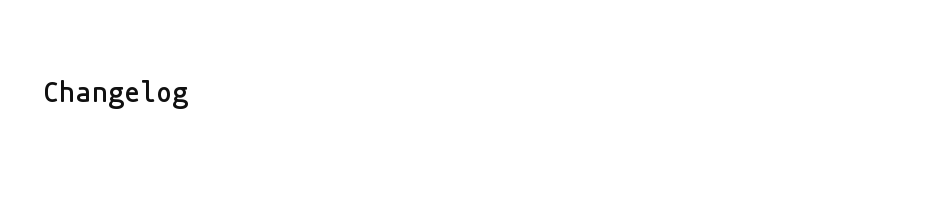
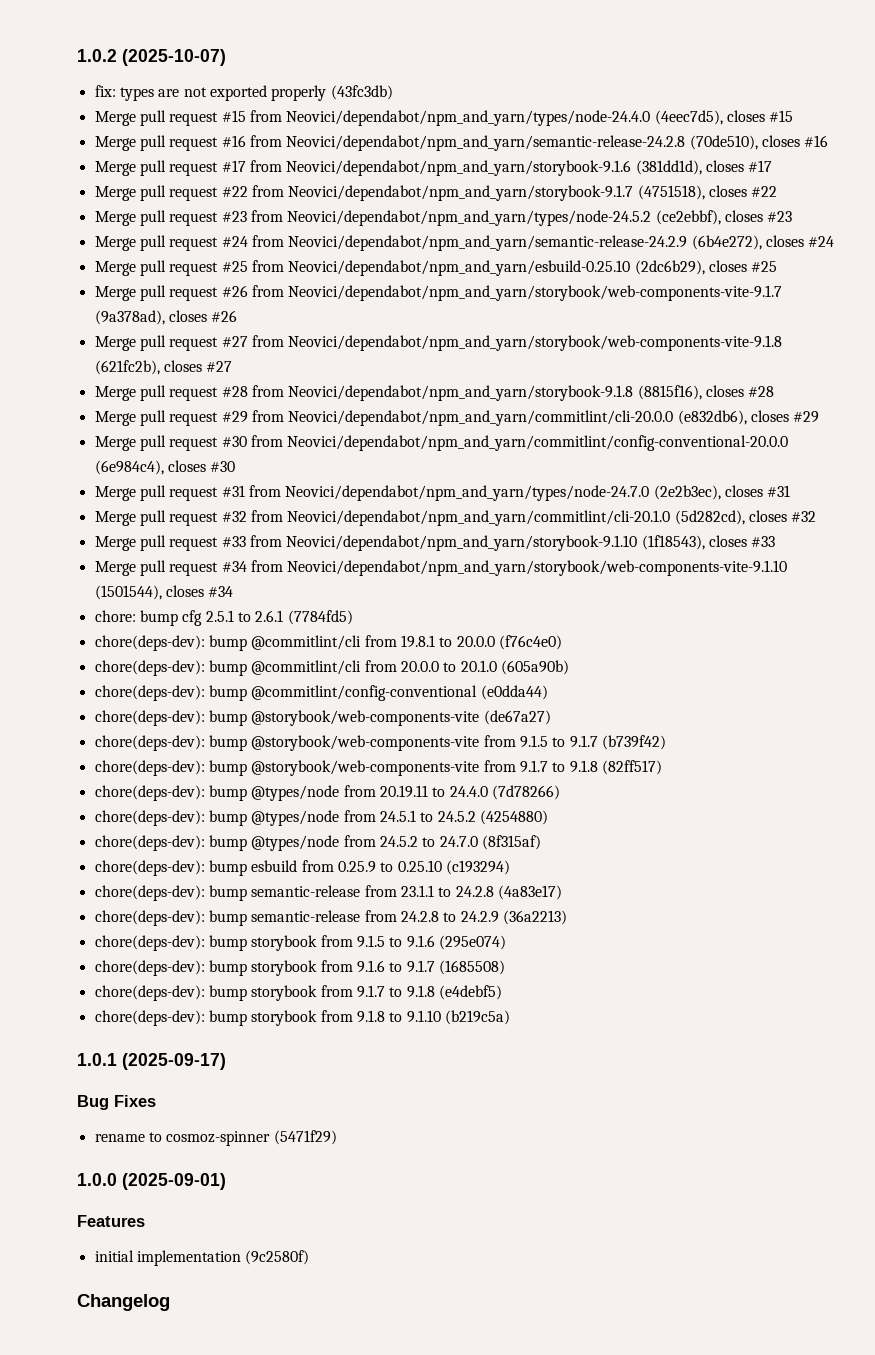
(43, 94) none -> [77,49,226,66] [94,85,393,101] [94,110,794,126] [94,135,829,151] [94,160,773,176] [94,185,778,201] [94,210,793,226] [94,235,835,251] [94,260,778,276] [94,285,783,301] [94,310,238,325] [94,335,783,351] [94,360,233,375] [94,385,775,401] [94,410,820,426] [94,435,789,451] [94,460,236,475] [94,485,791,501] [94,510,817,526] [94,535,776,551] [94,560,788,576] [94,585,234,600] [94,610,353,626] [94,635,562,651] [94,660,569,676] [94,685,548,701] [94,710,551,726] [94,735,666,751] [94,760,662,776] [94,785,560,801] [94,810,548,826] [94,835,541,851] [94,860,510,876] [94,885,562,901] [94,910,567,926] [94,935,506,951] [94,960,505,976] [94,985,502,1001] [94,1010,510,1026] [77,1053,226,1070] [77,1095,156,1110] [94,1130,337,1146] [77,1173,226,1190] [77,1215,145,1227] [94,1250,310,1266] 1.0.2 (2025-10-07) // fix: types are not exported properly (43fc3db) // Merge pull request #15 from Neovici/dependabot/npm_and_yarn/types/node-24.4.0 (4eec7d5), closes #15 // Merge pull request #16 from Neovici/dependabot/npm_and_yarn/semantic-release-24.2.8 (70de510), closes #16 // Merge pull request #17 from Neovici/dependabot/npm_and_yarn/storybook-9.1.6 (381dd1d), closes #17 // Merge pull request #22 from Neovici/dependabot/npm_and_yarn/storybook-9.1.7 (4751518), closes #22 // Merge pull request #23 from Neovici/dependabot/npm_and_yarn/types/node-24.5.2 (ce2ebbf), closes #23 // Merge pull request #24 from Neovici/dependabot/npm_and_yarn/semantic-release-24.2.9 (6b4e272), closes #24 // Merge pull request #25 from Neovici/dependabot/npm_and_yarn/esbuild-0.25.10 (2dc6b29), closes #25 // Merge pull request #26 from Neovici/dependabot/npm_and_yarn/storybook/web-components-vite-9.1.7 (9a378ad), closes #26 // Merge pull request #27 from Neovici/dependabot/npm_and_yarn/storybook/web-components-vite-9.1.8 (621fc2b), closes #27 // Merge pull request #28 from Neovici/dependabot/npm_and_yarn/storybook-9.1.8 (8815f16), closes #28 // Merge pull request #29 from Neovici/dependabot/npm_and_yarn/commitlint/cli-20.0.0 (e832db6), closes #29 // Merge pull request #30 from Neovici/dependabot/npm_and_yarn/commitlint/config-conventional-20.0.0 (6e984c4), closes #30 // Merge pull request #31 from Neovici/dependabot/npm_and_yarn/types/node-24.7.0 (2e2b3ec), closes #31 // Merge pull request #32 from Neovici/dependabot/npm_and_yarn/commitlint/cli-20.1.0 (5d282cd), closes #32 // Merge pull request #33 from Neovici/dependabot/npm_and_yarn/storybook-9.1.10 (1f18543), closes #33 // Merge pull request #34 from Neovici/dependabot/npm_and_yarn/storybook/web-components-vite-9.1.10 (1501544), closes #34 // chore: bump cfg 2.5.1 to 2.6.1 (7784fd5) // chore(deps-dev): bump @commitlint/cli from 19.8.1 to 20.0.0 (f76c4e0) // chore(deps-dev): bump @commitlint/cli from 20.0.0 to 20.1.0 (605a90b) // chore(deps-dev): bump @commitlint/config-conventional (e0dda44) // chore(deps-dev): bump @storybook/web-components-vite (de67a27) // chore(deps-dev): bump @storybook/web-components-vite from 9.1.5 to 9.1.7 (b739f42) // chore(deps-dev): bump @storybook/web-components-vite from 9.1.7 to 9.1.8 (82ff517) // chore(deps-dev): bump @types/node from 20.19.11 to 24.4.0 (7d78266) // chore(deps-dev): bump @types/node from 24.5.1 to 24.5.2 (4254880) // chore(deps-dev): bump @types/node from 24.5.2 to 24.7.0 (8f315af) // chore(deps-dev): bump esbuild from 0.25.9 to 0.25.10 (c193294) // chore(deps-dev): bump semantic-release from 23.1.1 to 24.2.8 (4a83e17) // chore(deps-dev): bump semantic-release from 24.2.8 to 24.2.9 (36a2213) // chore(deps-dev): bump storybook from 9.1.5 to 9.1.6 (295e074) // chore(deps-dev): bump storybook from 9.1.6 to 9.1.7 (1685508) // chore(deps-dev): bump storybook from 9.1.7 to 9.1.8 (e4debf5) // chore(deps-dev): bump storybook from 9.1.8 to 9.1.10 (b219c5a) // 1.0.1 (2025-09-17) // Bug Fixes // rename to cosmoz-spinner (5471f29) // 1.0.0 (2025-09-01) // Features // initial implementation (9c2580f) //

